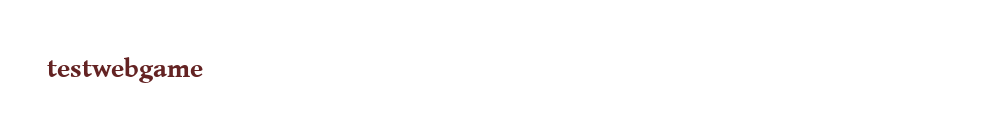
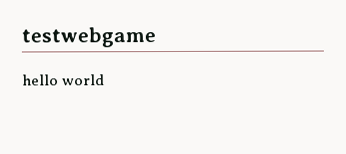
(203, 70) none -> [21,74,106,86] // hello world

